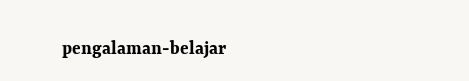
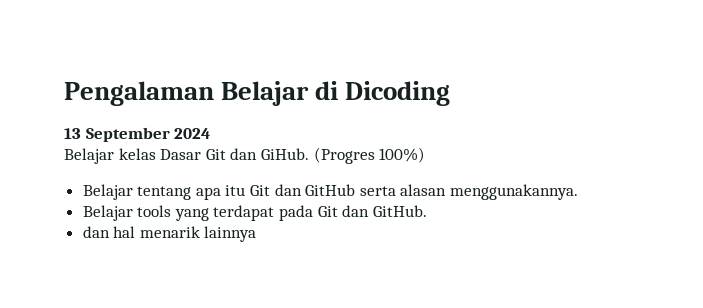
[62,40,226,59] pengalaman-belajar -> [64,81,451,106] [64,127,211,142] [64,147,426,164] [82,184,579,200] [82,205,427,221] [82,226,257,242] Pengalaman Belajar di Dicoding // 13 September 2024 // Belajar kelas Dasar Git dan GiHub. (Progres 100%) // Belajar tentang apa itu Git dan GitHub serta alasan menggunakannya. // Belajar tools yang terdapat pada Git dan GitHub. // dan hal menarik lainnya

